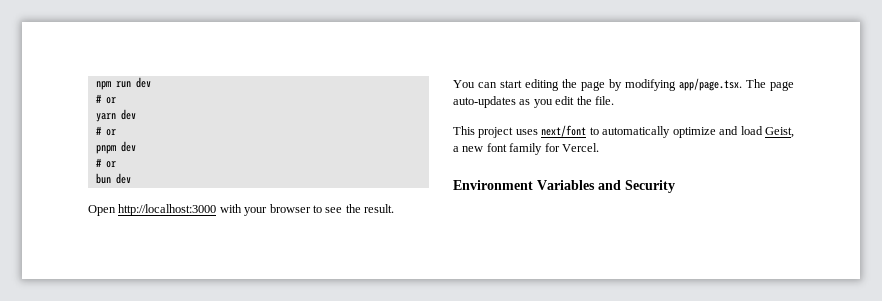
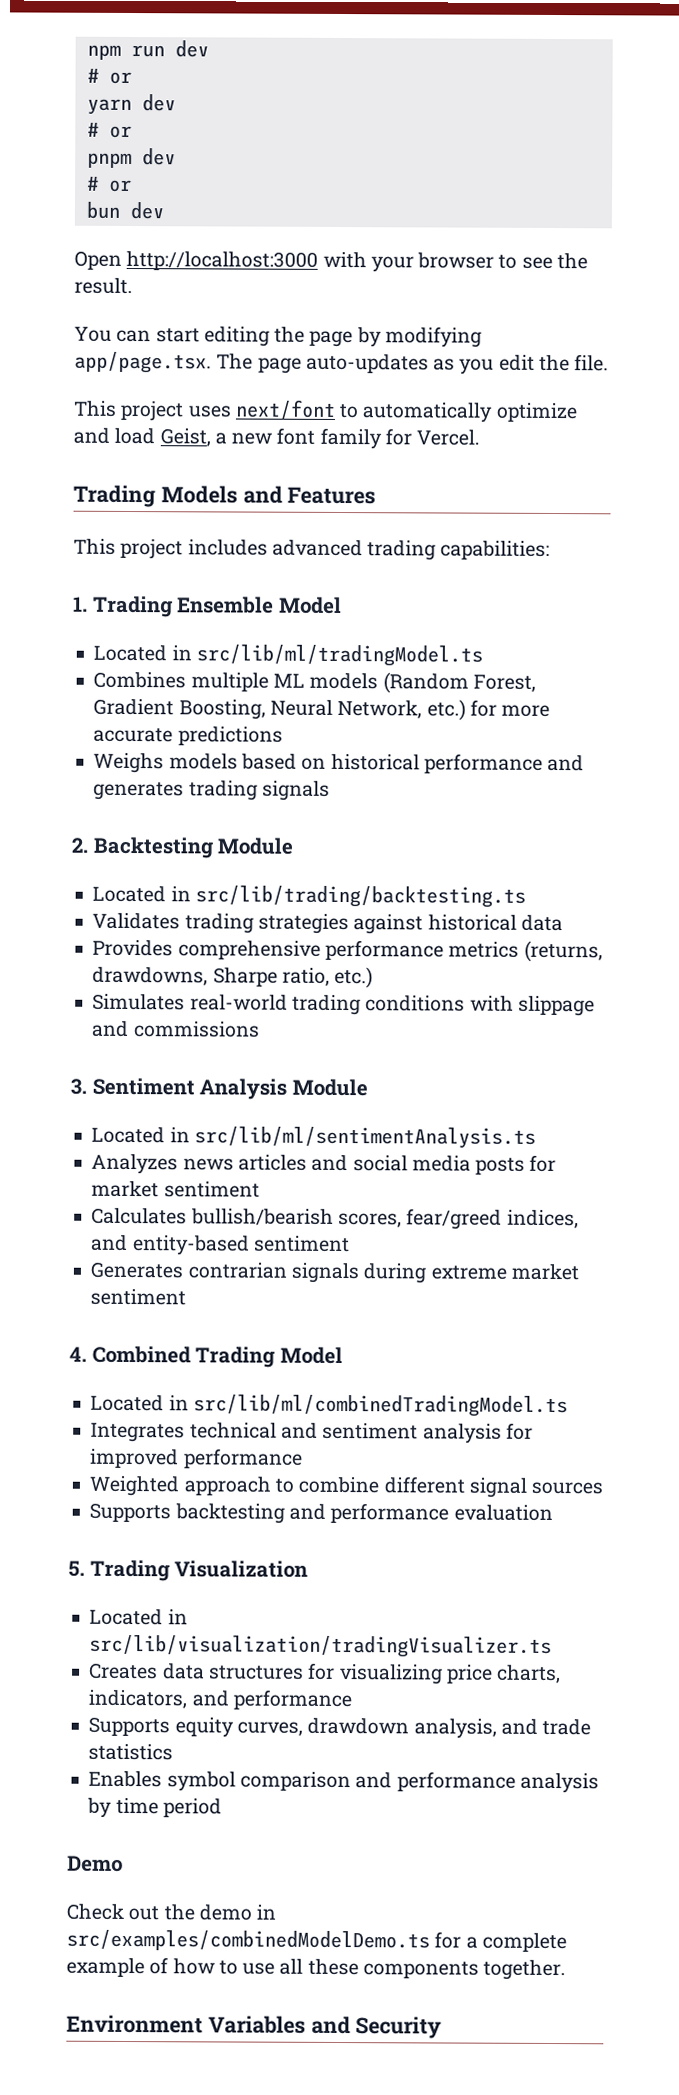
(599, 147) none -> [73,484,377,508] [73,538,551,561] [73,595,342,618] [93,644,483,667] [93,671,536,694] [93,698,551,721] [93,726,283,746] [93,752,585,774] [93,780,330,801] [71,836,294,859] [92,885,526,908] [92,912,563,935] [92,939,603,963] [92,966,374,989] [92,993,595,1017] [92,1020,260,1038] [70,1077,368,1100] [91,1126,536,1149] [91,1153,557,1175] [91,1180,260,1198] [91,1207,579,1230] [91,1234,350,1256] [90,1261,579,1284] [90,1288,187,1306] [69,1345,343,1368] [90,1394,568,1418] [90,1422,533,1444] [90,1448,303,1469] [89,1475,604,1498] [89,1502,553,1524] [68,1559,309,1582] [89,1608,188,1626] [89,1634,553,1659] [89,1662,562,1685] [88,1689,352,1711] [88,1716,592,1739] [88,1743,174,1761] [88,1770,599,1794] [87,1797,222,1818] [67,1855,123,1872] [66,1903,277,1921] [66,1929,567,1953] [66,1957,567,1981] // Trading Models and Features // This project includes advanced trading capabilities: // 1. Trading Ensemble Model // Located in src/lib/ml/tradingModel.ts // Combines multiple ML models (Random Forest, Gradient Boosting, Neural Network, etc.) for more accurate predictions // Weighs models based on historical performance and generates trading signals // 2. Backtesting Module // Located in src/lib/trading/backtesting.ts // Validates trading strategies against historical data // Provides comprehensive performance metrics (returns, drawdowns, Sharpe ratio, etc.) // Simulates real-world trading conditions with slippage and commissions // 3. Sentiment Analysis Module // Located in src/lib/ml/sentimentAnalysis.ts // Analyzes news articles and social media posts for market sentiment // Calculates bullish/bearish scores, fear/greed indices, and entity-based sentiment // Generates contrarian signals during extreme market sentiment // 4. Combined Trading Model // Located in src/lib/ml/combinedTradingModel.ts // Integrates technical and sentiment analysis for improved performance // Weighted approach to combine different signal sources // Supports backtesting and performance evaluation // 5. Trading Visualization // Located in src/lib/visualization/tradingVisualizer.ts // Creates data structures for visualizing price charts, indicators, and performance // Supports equity curves, drawdown analysis, and trade statistics // Enables symbol comparison and performance analysis by time period // Demo // Check out the demo in src/examples/combinedModelDemo.ts for a complete example of how to use all these components together.

